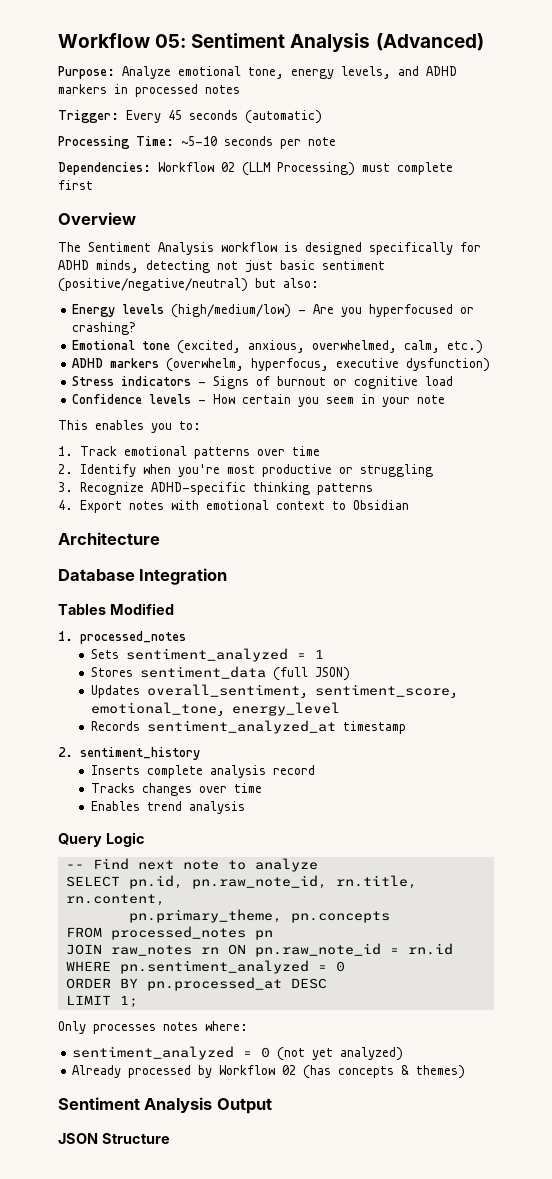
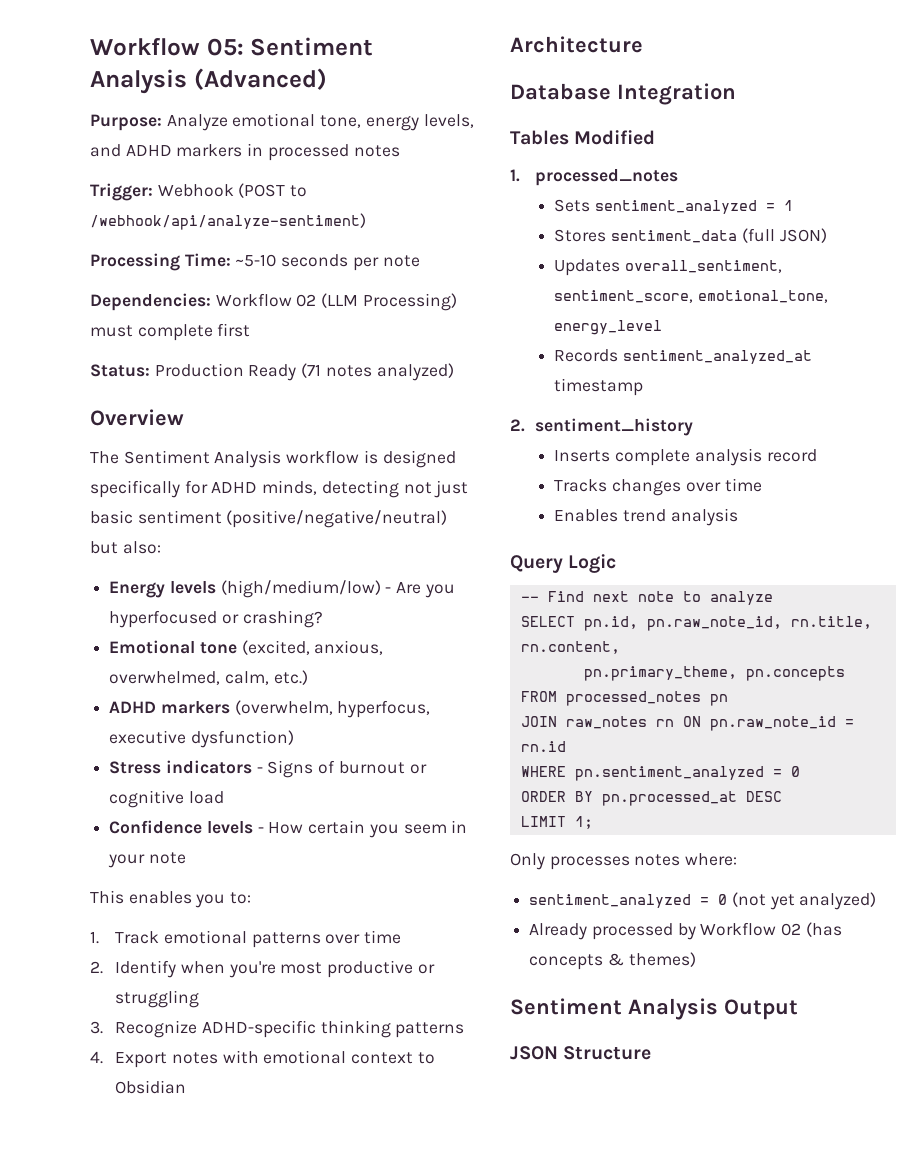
[126,110,322,124] Every 45 seconds (automatic) -> [157,183,308,198] [90,213,366,230] Webhook (POST to /webhook/api/analyze-sentiment)
(93, 185) none -> [90,363,454,381] // Status: Production Ready (71 notes analyzed)

